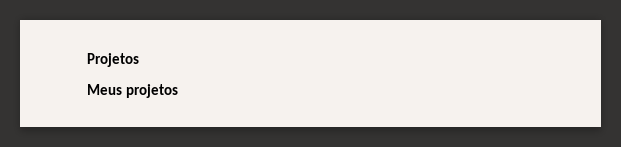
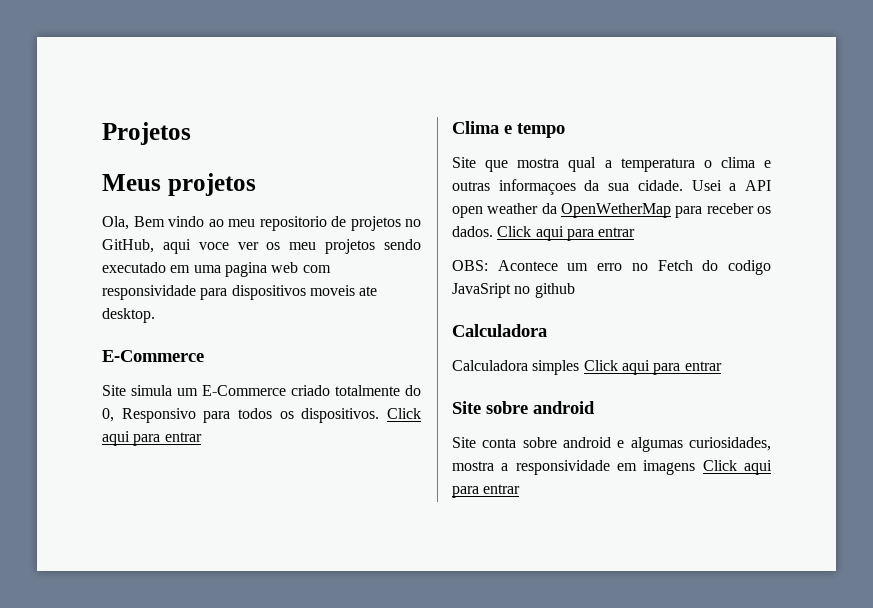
(178, 91) none -> [102,216,421,231] [102,239,421,254] [102,262,331,277] [102,285,378,300] [102,308,155,323] [102,350,204,362] [102,385,421,396] [102,408,422,423] [102,431,202,446] [452,121,565,138] [452,157,771,172] [452,179,771,195] [452,203,771,218] [452,226,636,241] [452,260,771,275] [452,283,575,298] [452,324,547,337] [452,360,722,375] [452,401,595,414] [452,437,771,452] [452,460,772,475] [452,484,521,498] // Ola, Bem vindo ao meu repositorio de projetos no GitHub, aqui voce ver os meu projetos sendo executado em uma pagina web com responsividade para dispositivos moveis ate desktop. // E-Commerce // Site simula um E-Commerce criado totalmente do 0, Responsivo para todos os dispositivos. Click aqui para entrar // Clima e tempo // Site que mostra qual a temperatura o clima e outras informaçoes da sua cidade. Usei a API open weather da OpenWetherMap para receber os dados. Click aqui para entrar // OBS: Acontece um erro no Fetch do codigo JavaSript no github // Calculadora // Calculadora simples Click aqui para entrar // Site sobre android // Site conta sobre android e algumas curiosidades, mostra a responsividade em imagens Click aqui para entrar

